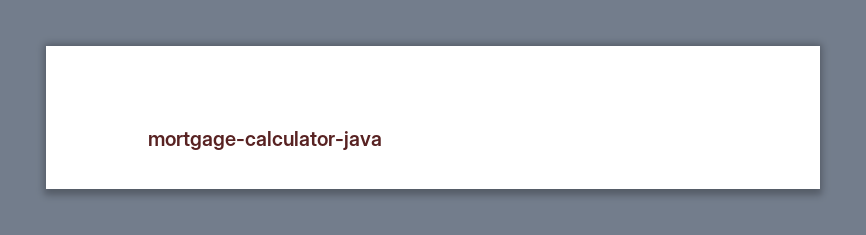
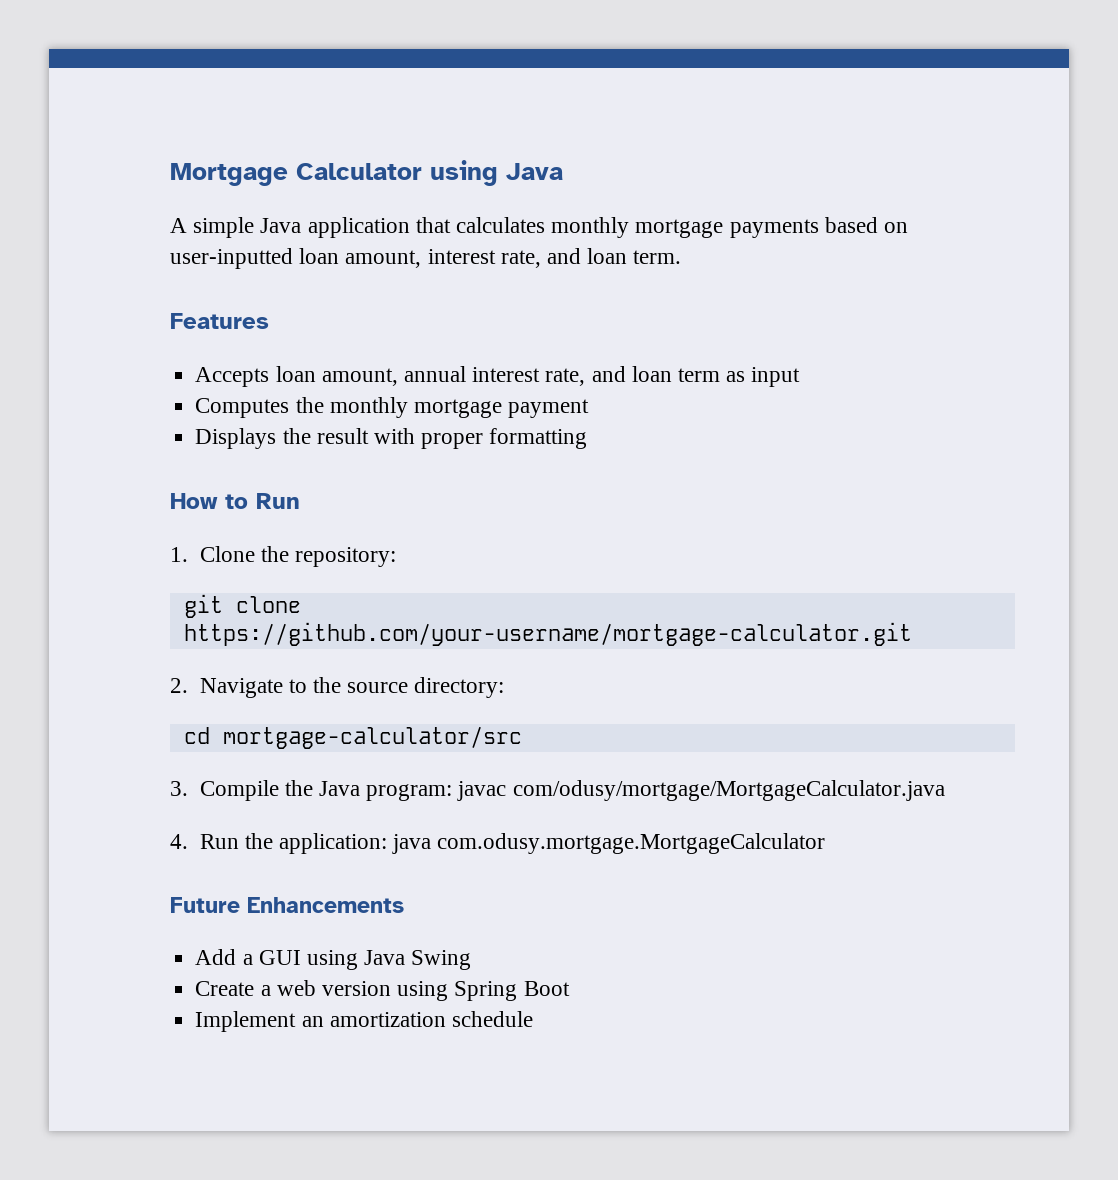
[148,131,382,151] mortgage-calculator-java -> [170,160,563,186] [170,217,909,238] [170,248,682,269] [170,313,269,329] [195,366,801,387] [195,397,590,418] [195,428,588,449] [170,493,300,509] [170,546,396,567] [183,594,301,618] [183,622,912,646] [170,677,505,698] [183,726,522,749] [170,780,945,801] [170,833,826,854] [170,897,404,913] [195,949,472,970] [195,980,570,1001] [195,1011,533,1032] Mortgage Calculator using Java // A simple Java application that calculates monthly mortgage payments based on user-inputted loan amount, interest rate, and loan term. // Features // Accepts loan amount, annual interest rate, and loan term as input // Computes the monthly mortgage payment // Displays the result with proper formatting // How to Run // 1. Clone the repository: // git clone https://github.com/your-username/mortgage-calculator.git // 2. Navigate to the source directory: // cd mortgage-calculator/src // 3. Compile the Java program: javac com/odusy/mortgage/MortgageCalculator.java // 4. Run the application: java com.odusy.mortgage.MortgageCalculator // Future Enhancements // Add a GUI using Java Swing // Create a web version using Spring Boot // Implement an amortization schedule

